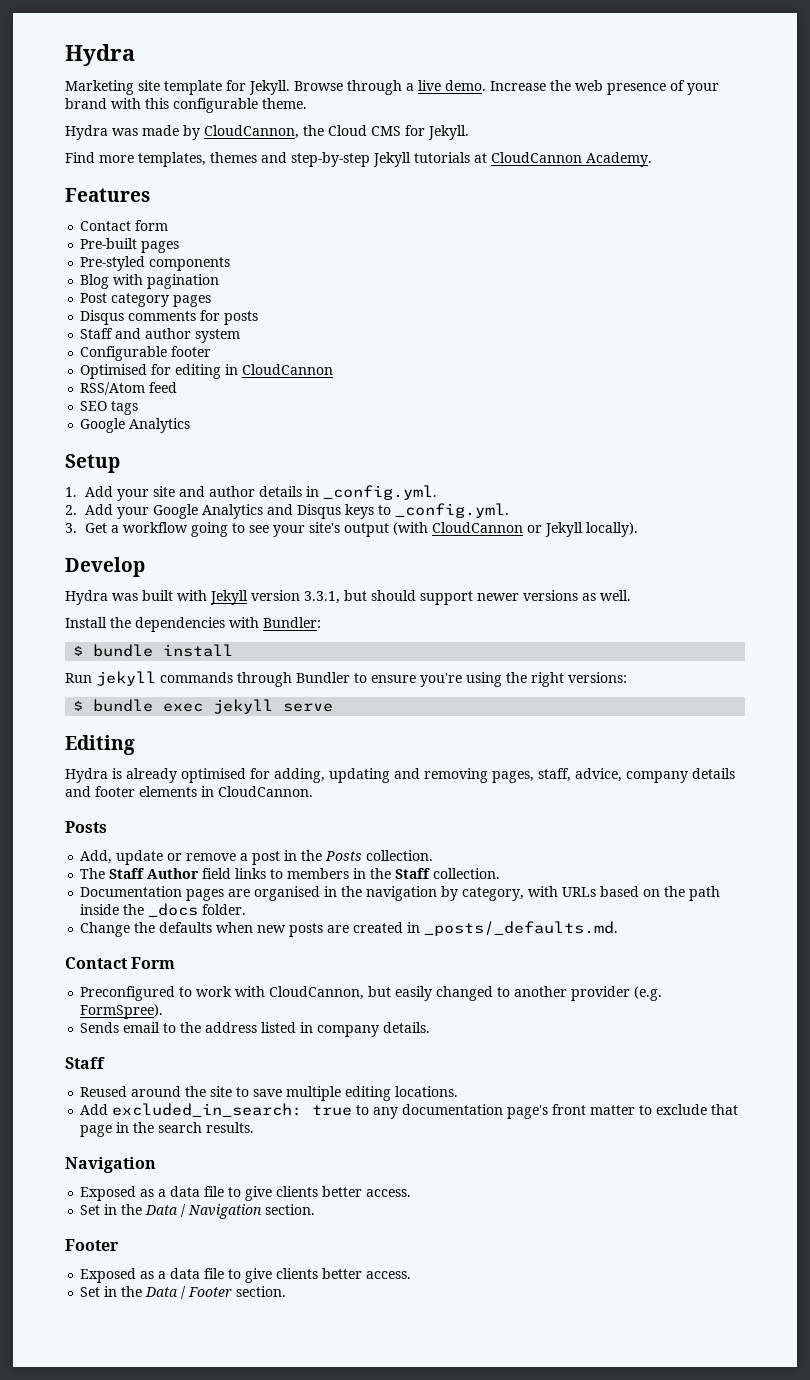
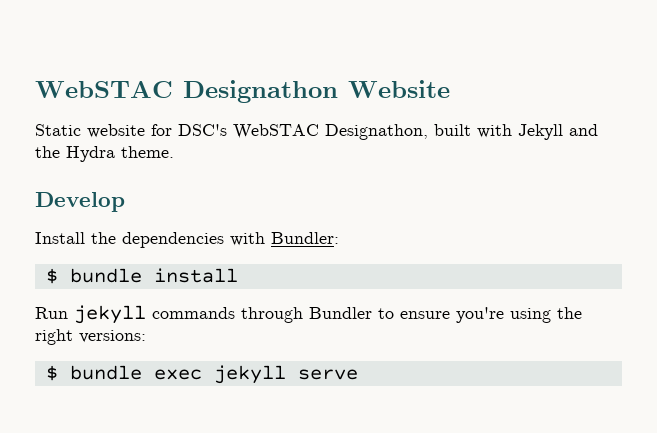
[65,44,135,66] [65,80,719,95] [65,98,307,113] [65,125,469,140] [65,152,652,167] [65,188,150,202] [80,220,169,231] [80,238,180,253] [80,256,231,271] [80,274,220,289] [80,293,212,307] [80,310,259,325] [80,328,241,343] [80,346,212,361] [80,364,334,379] [80,382,178,395] [80,401,139,415] [80,418,191,433] [65,454,120,473] [65,485,438,501] [65,503,510,519] [65,522,639,537] [65,557,145,577] [65,590,631,605] Hydra // Marketing site template for Jekyll. Browse through a live demo. Increase the web presence of your brand with this configurable theme. // Hydra was made by CloudCannon, the Cloud CMS for Jekyll. // Find more templates, themes and step-by-step Jekyll tutorials at CloudCannon Academy. // Features // Contact form // Pre-built pages // Pre-styled components // Blog with pagination // Post category pages // Disqus comments for posts // Staff and author system // Configurable footer // Optimised for editing in CloudCannon // RSS/Atom feed // SEO tags // Google Analytics // Setup // 1. Add your site and author details in _config.yml. // 2. Add your Google Analytics and Disqus keys to _config.yml. // 3. Get a workflow going to see your site's output (with CloudCannon or Jekyll locally). // Develop // Hydra was built with Jekyll version 3.3.1, but should support newer versions as well. -> [35,80,450,103] [35,124,598,140] [35,146,174,162] [35,192,125,212] WebSTAC Designathon Website // Static website for DSC's WebSTAC Designathon, built with Jekyll and the Hydra theme. // Develop
[65,735,135,755] [65,768,735,783] [65,786,313,797] [65,821,107,833] [80,850,434,865] [80,868,501,879] [80,886,721,901] [80,903,247,917] [80,921,619,937] [65,957,176,969] [80,986,663,1001] [80,1004,164,1019] [80,1022,431,1037] [65,1057,105,1069] [80,1086,459,1101] [80,1103,739,1119] [80,1122,255,1137] [65,1157,156,1173] [80,1186,412,1201] [80,1204,316,1219] [65,1239,119,1251] [80,1268,412,1283] [80,1286,287,1299] // Editing // Hydra is already optimised for adding, updating and removing pages, staff, advice, company details and footer elements in CloudCannon. // Posts // Add, update or remove a post in the Posts collection. // The Staff Author field links to members in the Staff collection. // Documentation pages are organised in the navigation by category, with URLs based on the path inside the _docs folder. // Change the defaults when new posts are created in _posts/_defaults.md. // Contact Form // Preconfigured to work with CloudCannon, but easily changed to another provider (e.g. FormSpree). // Sends email to the address listed in company details. // Staff // Reused around the site to save multiple editing locations. // Add excluded_in_search: true to any documentation page's front matter to exclude that page in the search results. // Navigation // Exposed as a data file to give clients better access. // Set in the Data / Navigation section. // Footer // Exposed as a data file to give clients better access. // Set in the Data / Footer section. -> (358, 374) none

